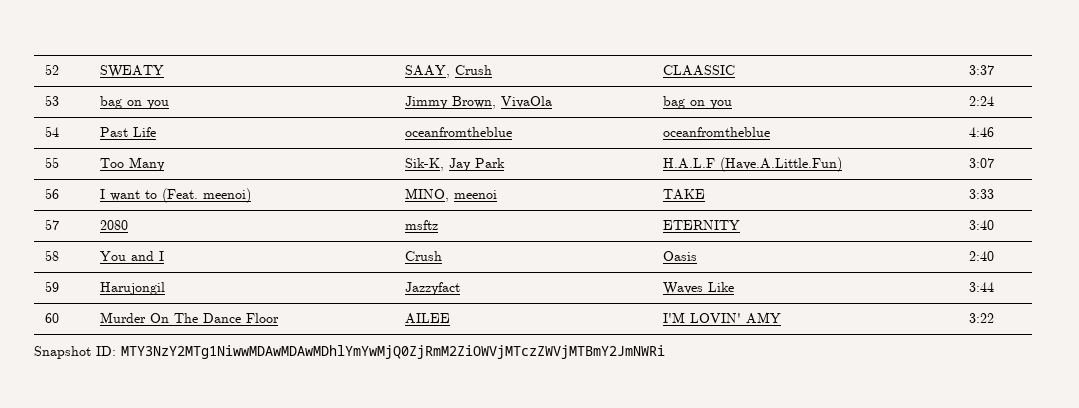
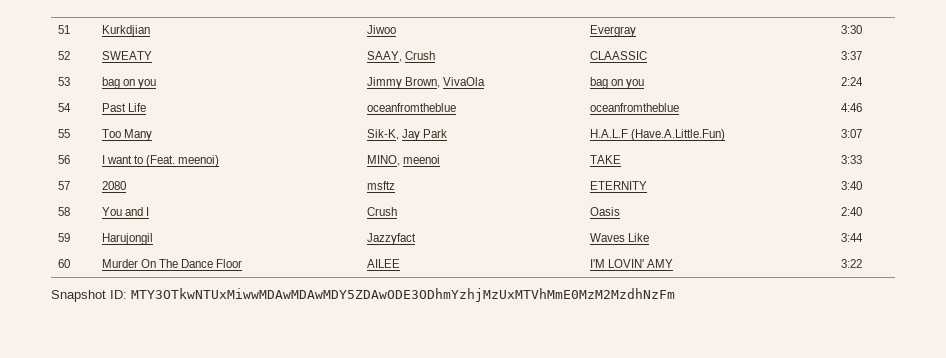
(44, 69) none -> [57,25,70,34] [101,25,150,37] [366,25,396,34] [589,25,636,37] [840,25,862,34] 51 | Kurkdjian | Jiwoo | Evergray | 3:30 //
[121,345,665,359] MTY3NzY2MTg1NiwwMDAwMDAwMDhlYmYwMjQ0ZjRmM2ZiOWVjMTczZWVjMTBmY2JmNWRi -> [131,288,675,302] MTY3OTkwNTUxMiwwMDAwMDAwMDY5ZDAwODE3ODhmYzhjMzUxMTVhMmE0MzM2MzdhNzFm

